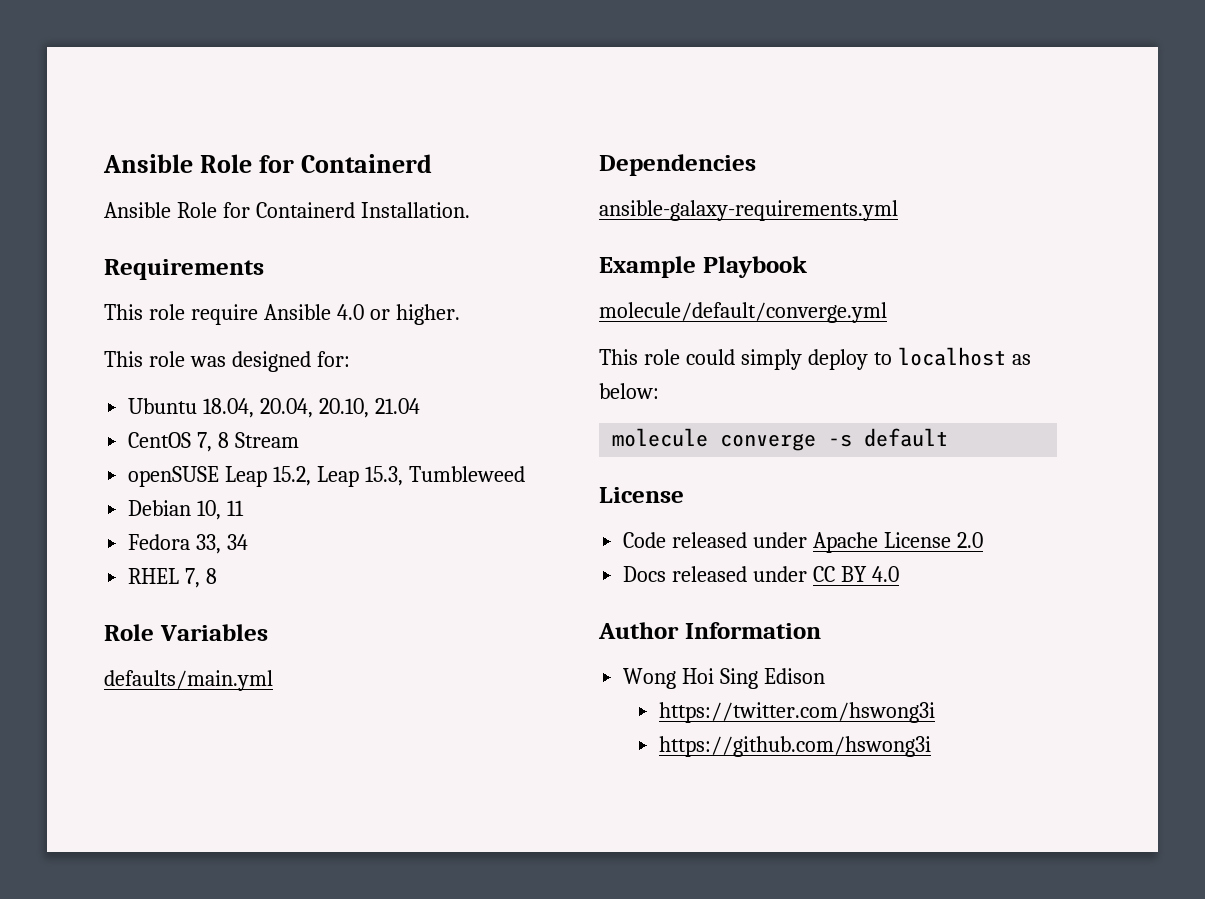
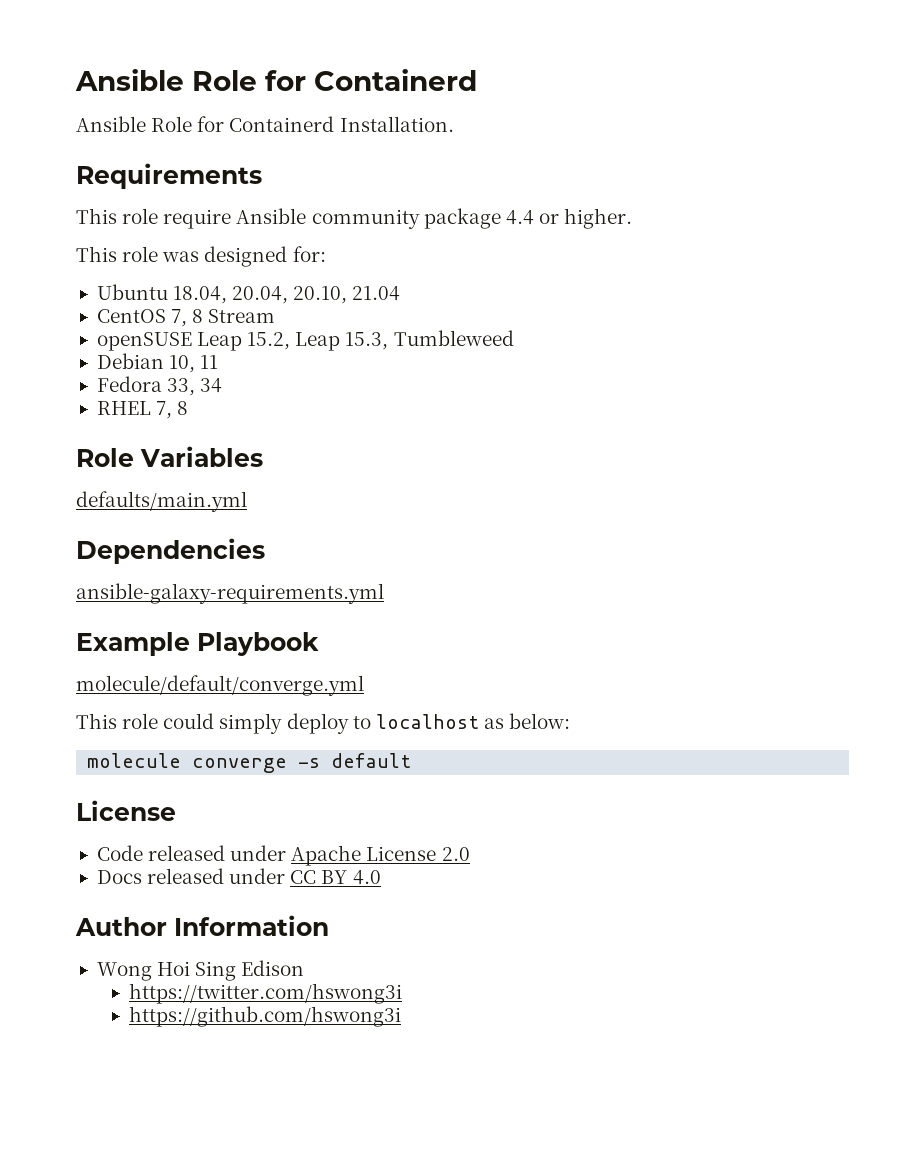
[336,304,364,320] 4.0 -> [311,208,534,229] community package 4.4

